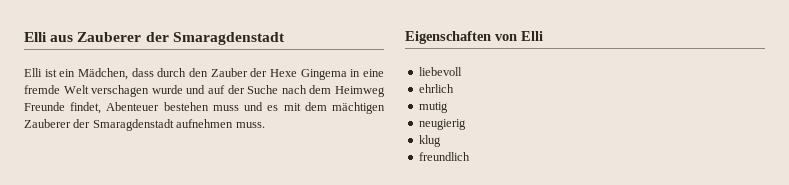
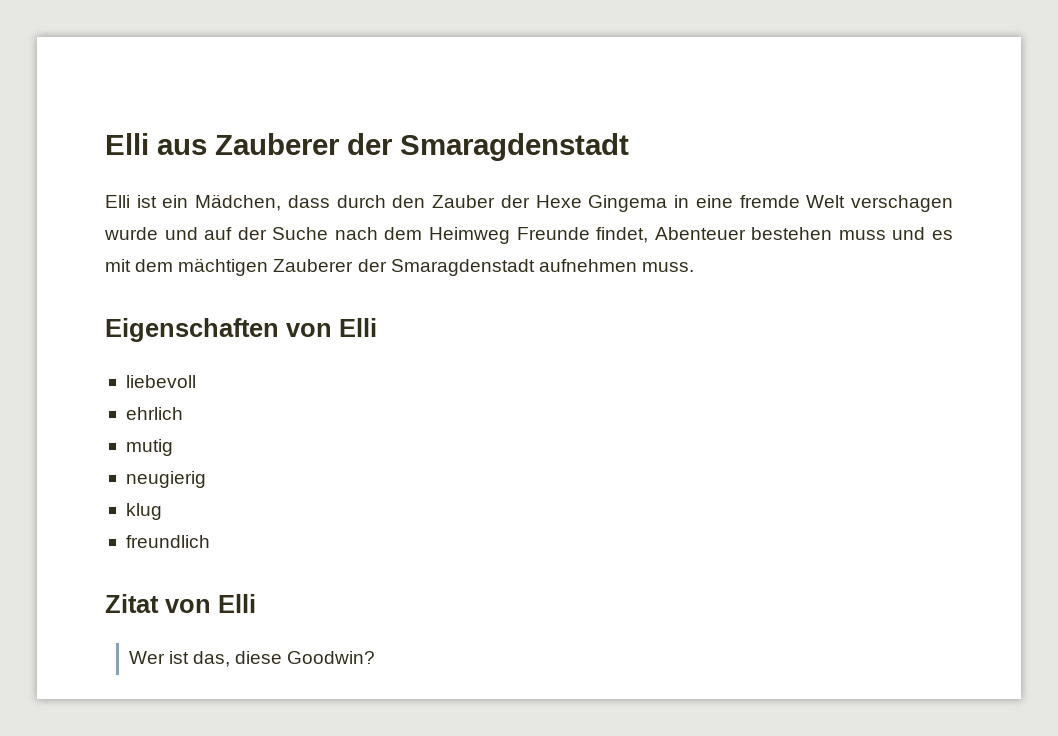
(470, 156) none -> [105,594,256,613] [128,651,376,667] // Zitat von Elli // Wer ist das, diese Goodwin?

